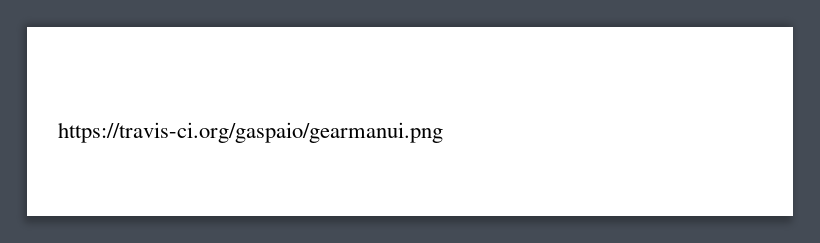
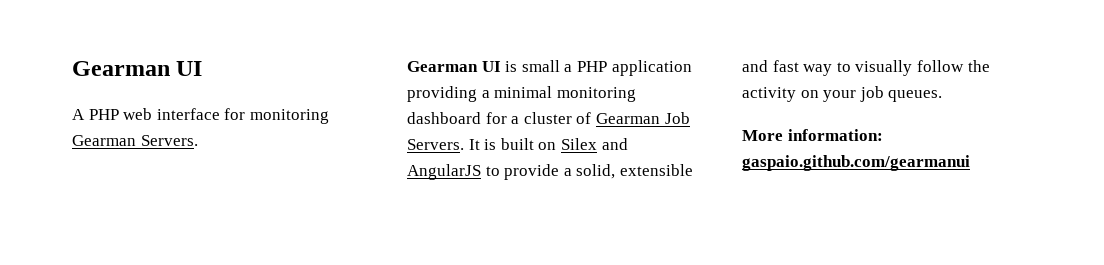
[58,122,443,143] https://travis-ci.org/gaspaio/gearmanui.png -> [72,61,203,76] [72,108,329,124] [72,135,198,146] [407,60,692,76] [407,86,636,102] [407,112,690,124] [407,138,628,150] [407,164,693,180] [742,60,990,76] [742,86,943,102] [742,129,883,141] [742,155,970,171] Gearman UI // A PHP web interface for monitoring Gearman Servers. // Gearman UI is small a PHP application providing a minimal monitoring dashboard for a cluster of Gearman Job Servers. It is built on Silex and AngularJS to provide a solid, extensible and fast way to visually follow the activity on your job queues. // More information: gaspaio.github.com/gearmanui

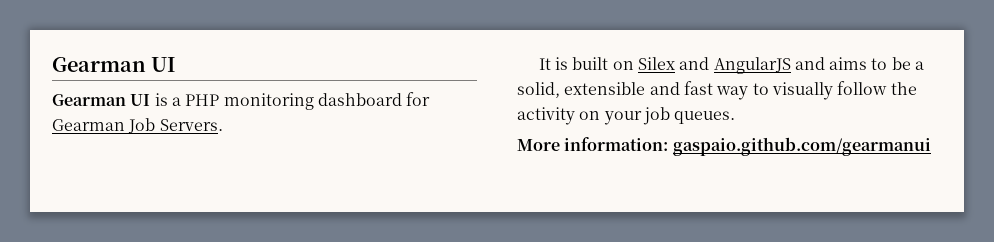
[72,61,203,76] [72,108,329,124] [72,135,198,146] Gearman UI // A PHP web interface for monitoring Gearman Servers. -> [52,57,177,72] Gearman UI
[521,60,560,72] small -> (168, 99) none
[611,60,692,76] [407,86,636,102] [407,112,592,124] application providing a minimal monitoring dashboard for a cluster of -> [223,92,431,110] monitoring dashboard for
(464, 144) none -> (223, 125) //
[485,164,560,180] to provide -> [794,57,911,70] and aims to be

